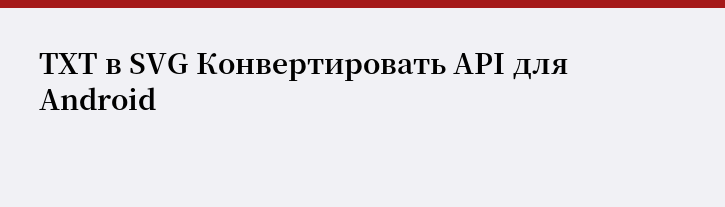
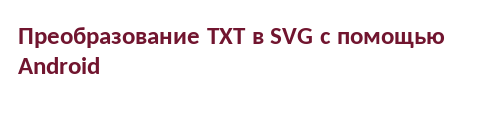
(39, 63) none -> [18,27,200,48] Преобразование
[195,53,568,81] Конвертировать API для -> [320,32,445,48] с помощью

